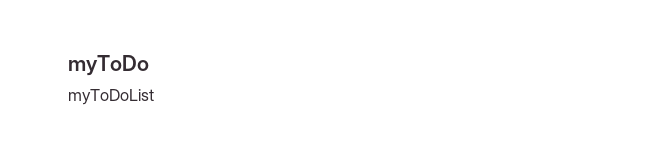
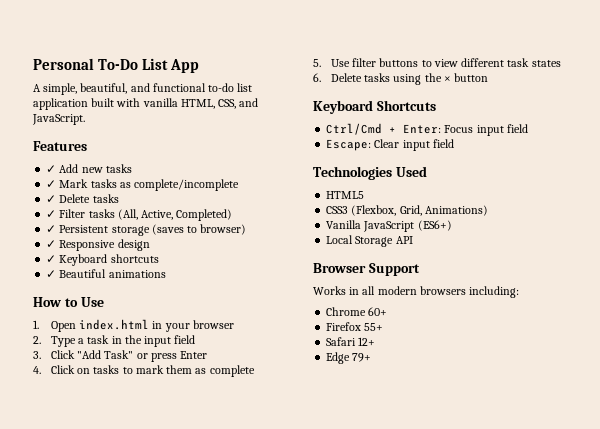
[68,55,149,76] [68,89,154,105] myToDo // myToDoList -> [33,58,200,73] [33,83,253,95] [33,98,259,110] [32,114,85,125] [33,141,87,151] [46,164,132,173] [46,179,240,191] [46,194,119,203] [46,209,233,221] [46,224,247,236] [46,239,150,251] [46,254,159,266] [46,269,166,278] [33,297,104,307] [33,319,234,332] [33,335,196,347] [33,350,208,362] [33,365,255,377] [313,58,561,67] [313,73,489,85] [313,100,436,114] [326,123,528,136] [326,139,454,151] [313,166,427,180] [326,191,365,199] [326,205,488,216] [326,220,452,232] [326,235,413,247] [313,263,420,276] [313,286,520,298] [326,307,388,316] [326,322,384,331] [326,337,376,346] [326,352,372,364] Personal To-Do List App // A simple, beautiful, and functional to-do list application built with vanilla HTML, CSS, and JavaScript. // Features // ✓ Add new tasks // ✓ Mark tasks as complete/incomplete // ✓ Delete tasks // ✓ Filter tasks (All, Active, Completed) // ✓ Persistent storage (saves to browser) // ✓ Responsive design // ✓ Keyboard shortcuts // ✓ Beautiful animations // How to Use // 1. Open index.html in your browser // 2. Type a task in the input field // 3. Click "Add Task" or press Enter // 4. Click on tasks to mark them as complete // 5. Use filter buttons to view different task states // 6. Delete tasks using the × button // Keyboard Shortcuts // Ctrl/Cmd + Enter: Focus input field // Escape: Clear input field // Technologies Used // HTML5 // CSS3 (Flexbox, Grid, Animations) // Vanilla JavaScript (ES6+) // Local Storage API // Browser Support // Works in all modern browsers including: // Chrome 60+ // Firefox 55+ // Safari 12+ // Edge 79+

